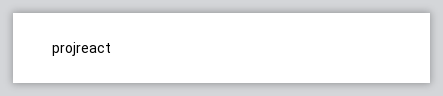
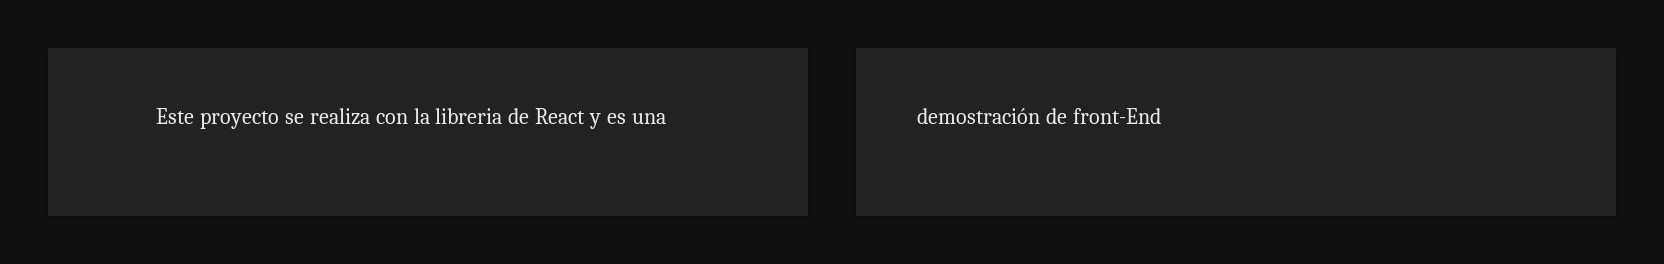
[52,42,111,56] projreact -> [155,108,1161,129] Este proyecto se realiza con la libreria de React y es una demostración de front-End

